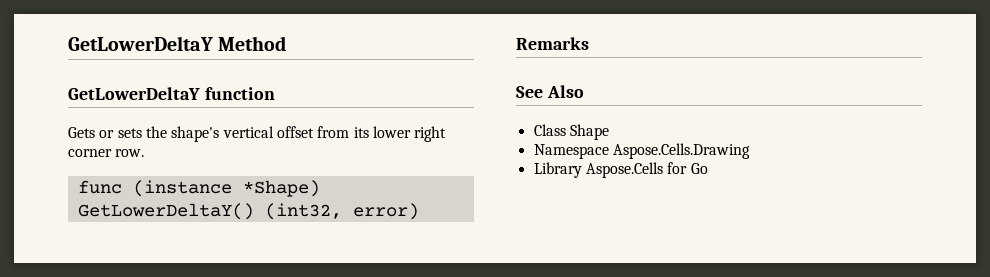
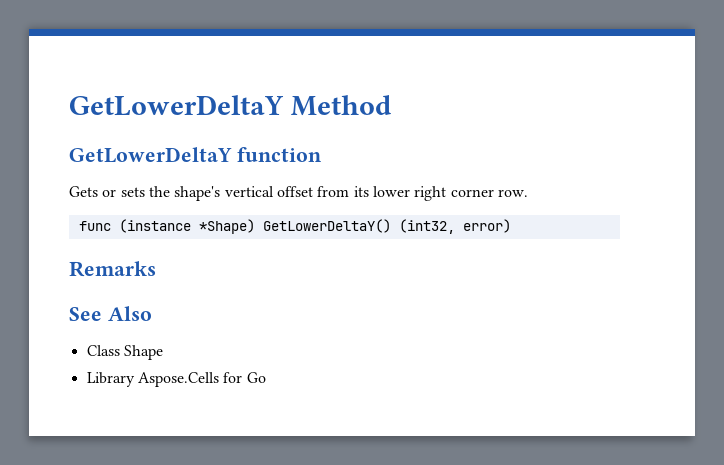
[533,143,750,159] // Namespace Aspose.Cells.Drawing -> (163, 352) none

